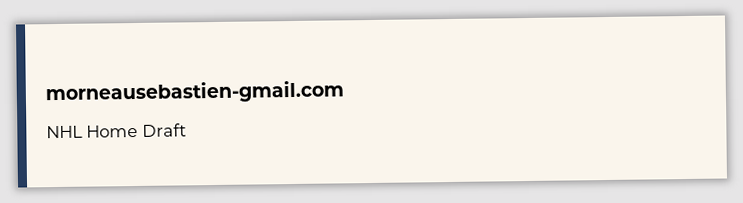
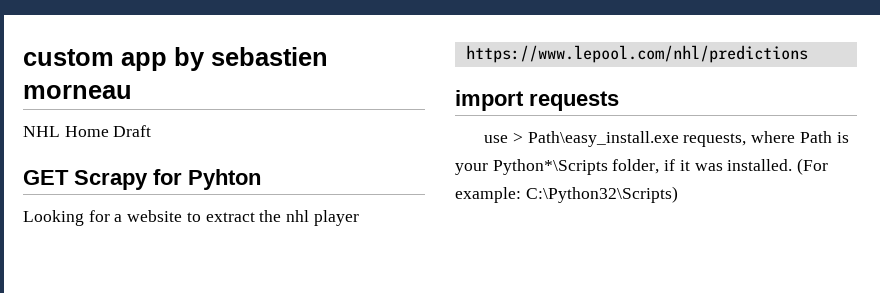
[45,80,344,105] [46,123,187,139] morneausebastien-gmail.com // NHL Home Draft -> [23,47,328,71] [23,85,132,99] [23,125,152,137] [23,169,261,190] [23,210,359,226] [465,45,808,63] [455,90,619,111] [484,131,849,147] [455,158,829,175] [455,186,678,203] custom app by sebastien morneau // NHL Home Draft // GET Scrapy for Pyhton // Looking for a website to extract the nhl player // https://www.lepool.com/nhl/predictions // import requests // use > Path\easy_install.exe requests, where Path is your Python*\Scripts folder, if it was installed. (For example: C:\Python32\Scripts)

